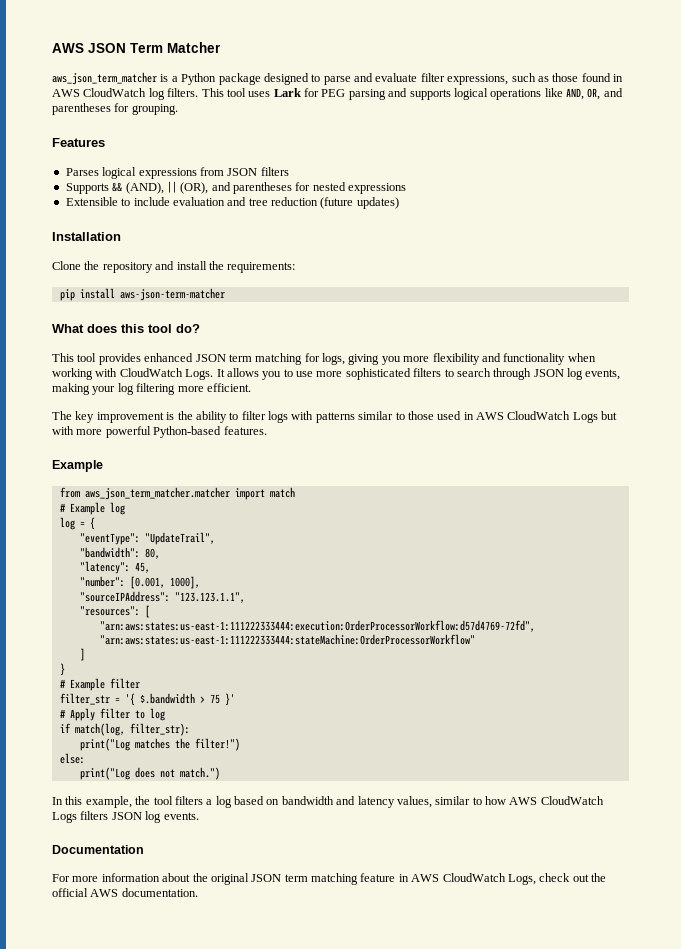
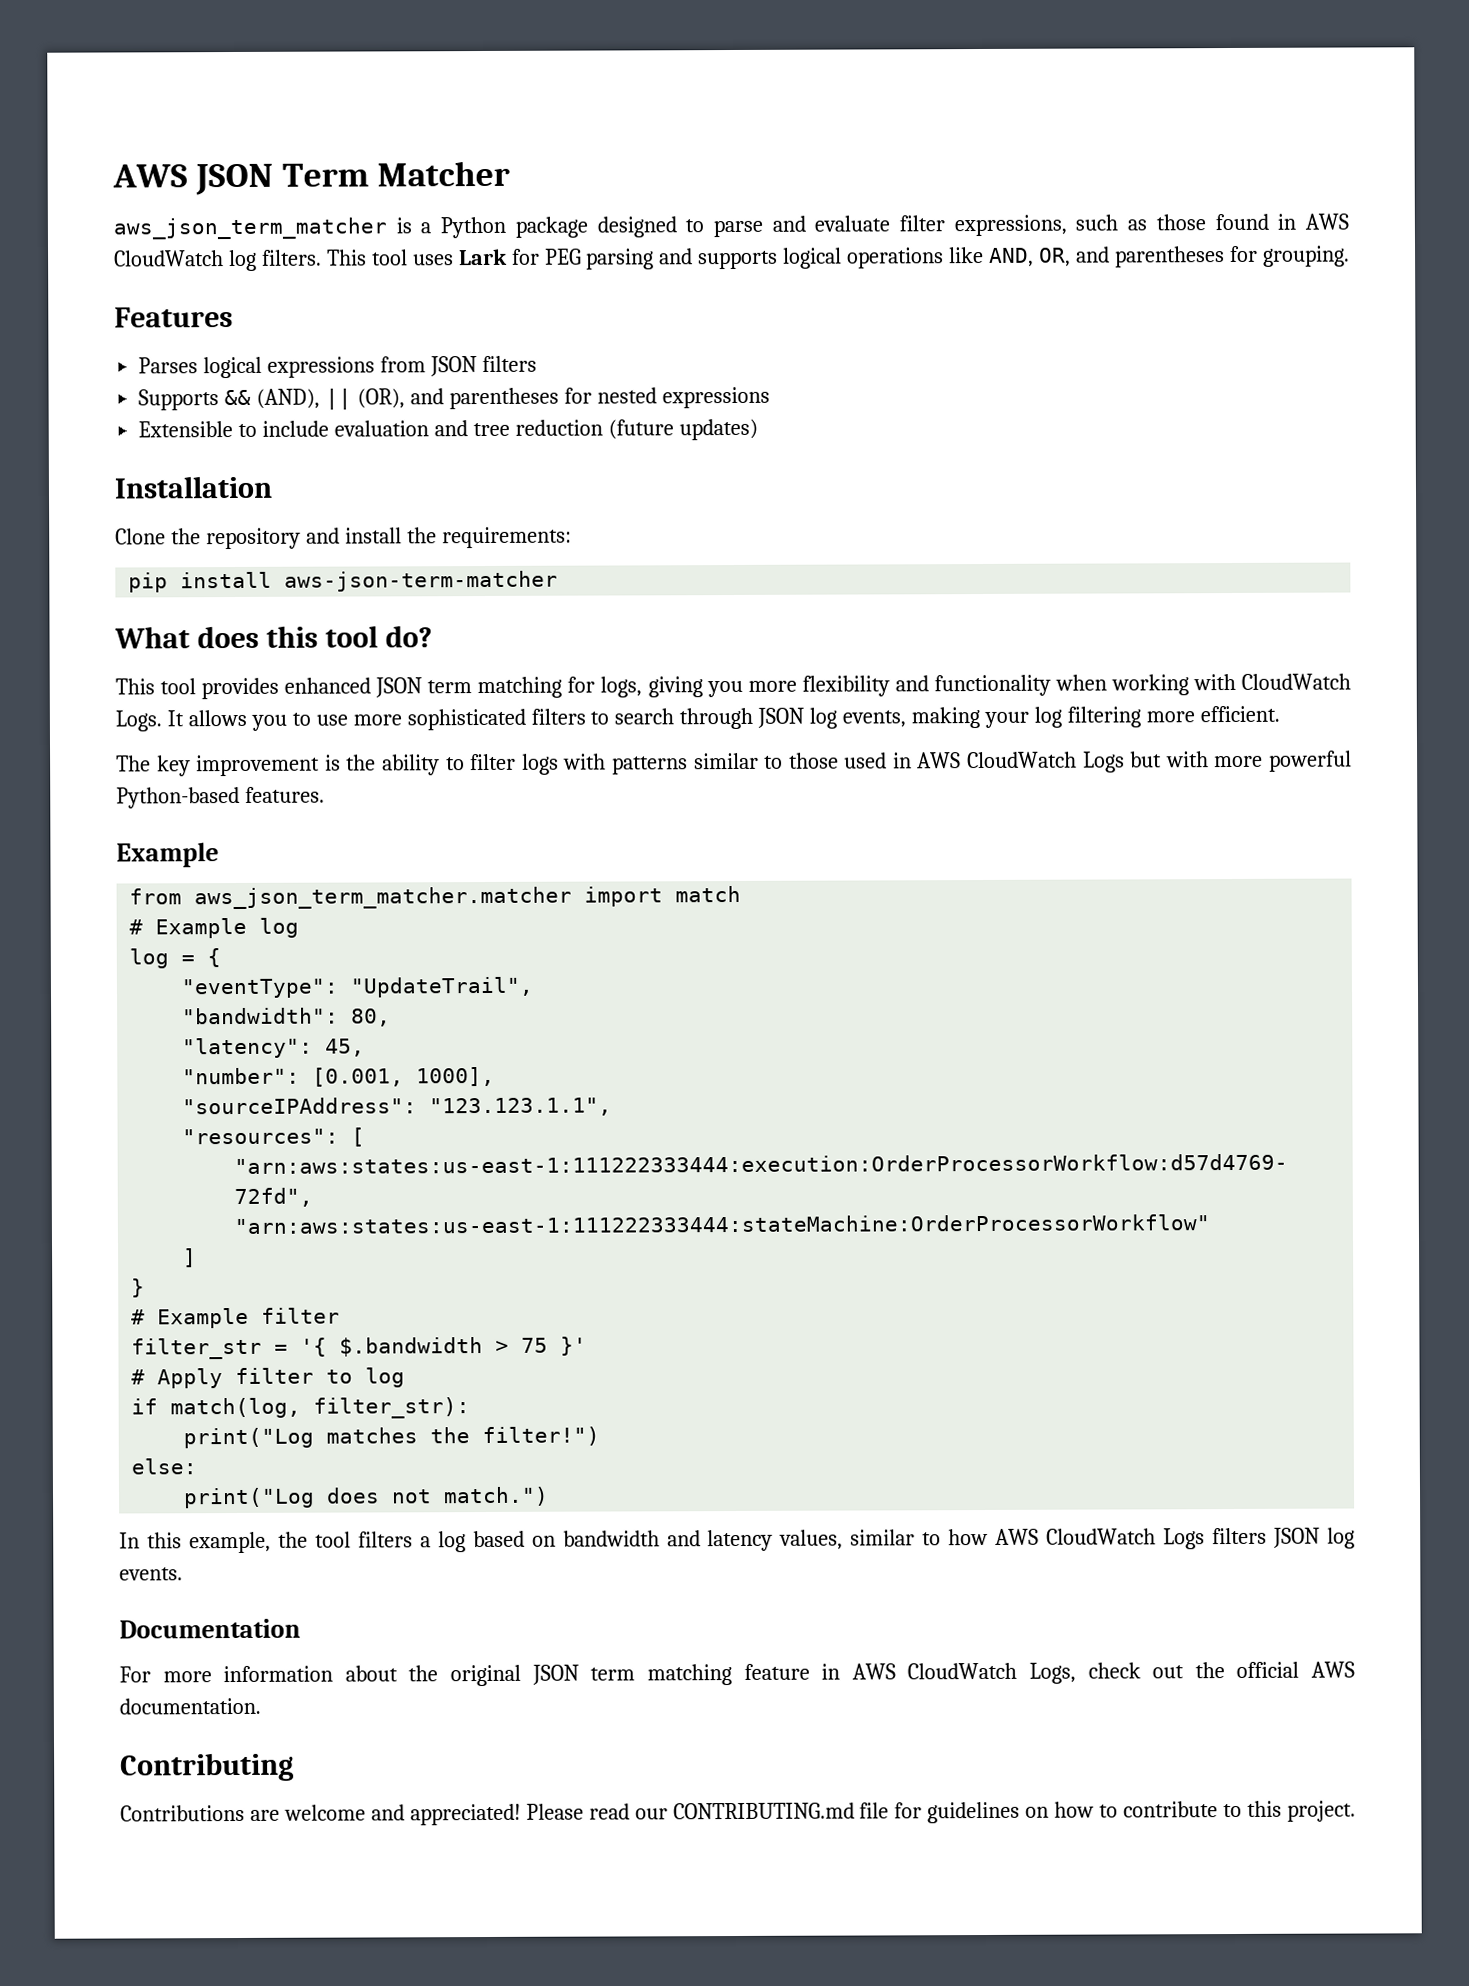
(198, 892) none -> [120,1752,294,1782] [120,1800,1356,1826] // Contributing // Contributions are welcome and appreciated! Please read our CONTRIBUTING.md file for guidelines on how to contribute to this project.

